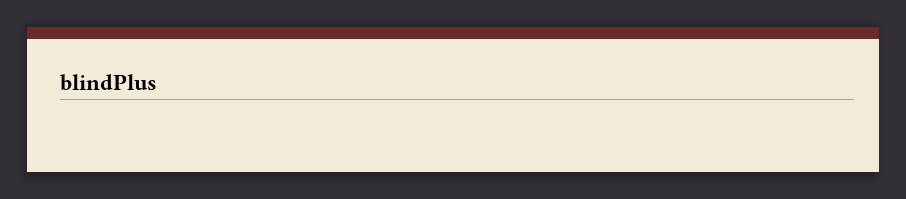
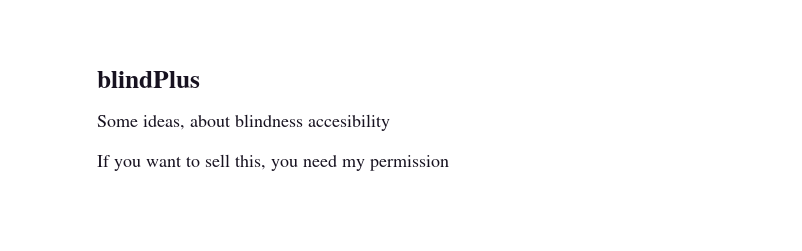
(157, 82) none -> [97,114,390,131] [97,154,449,171] // Some ideas, about blindness accesibility // If you want to sell this, you need my permission

